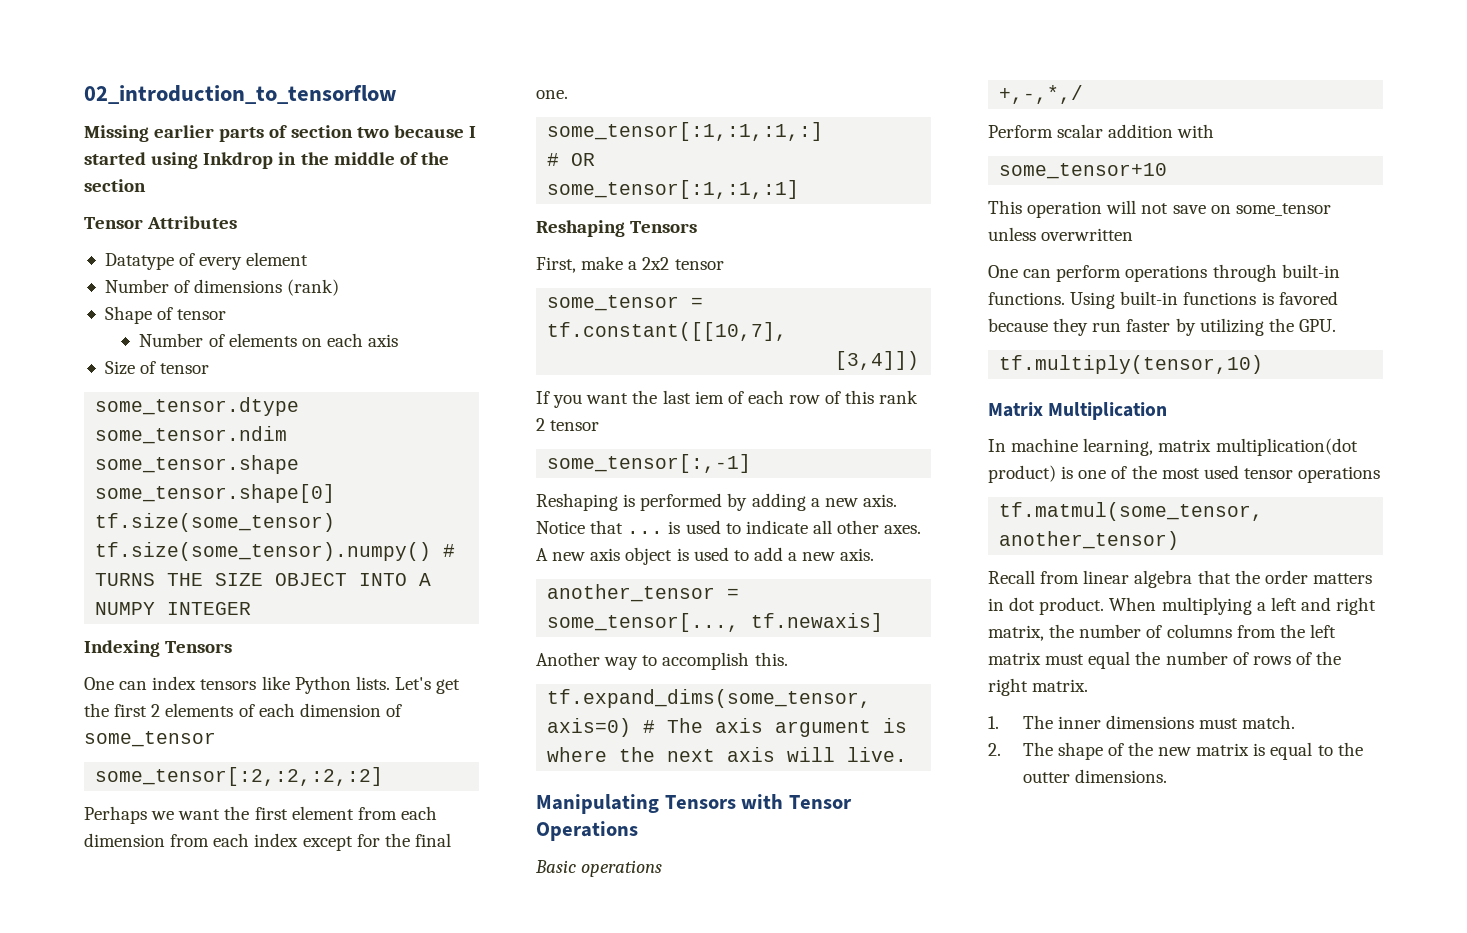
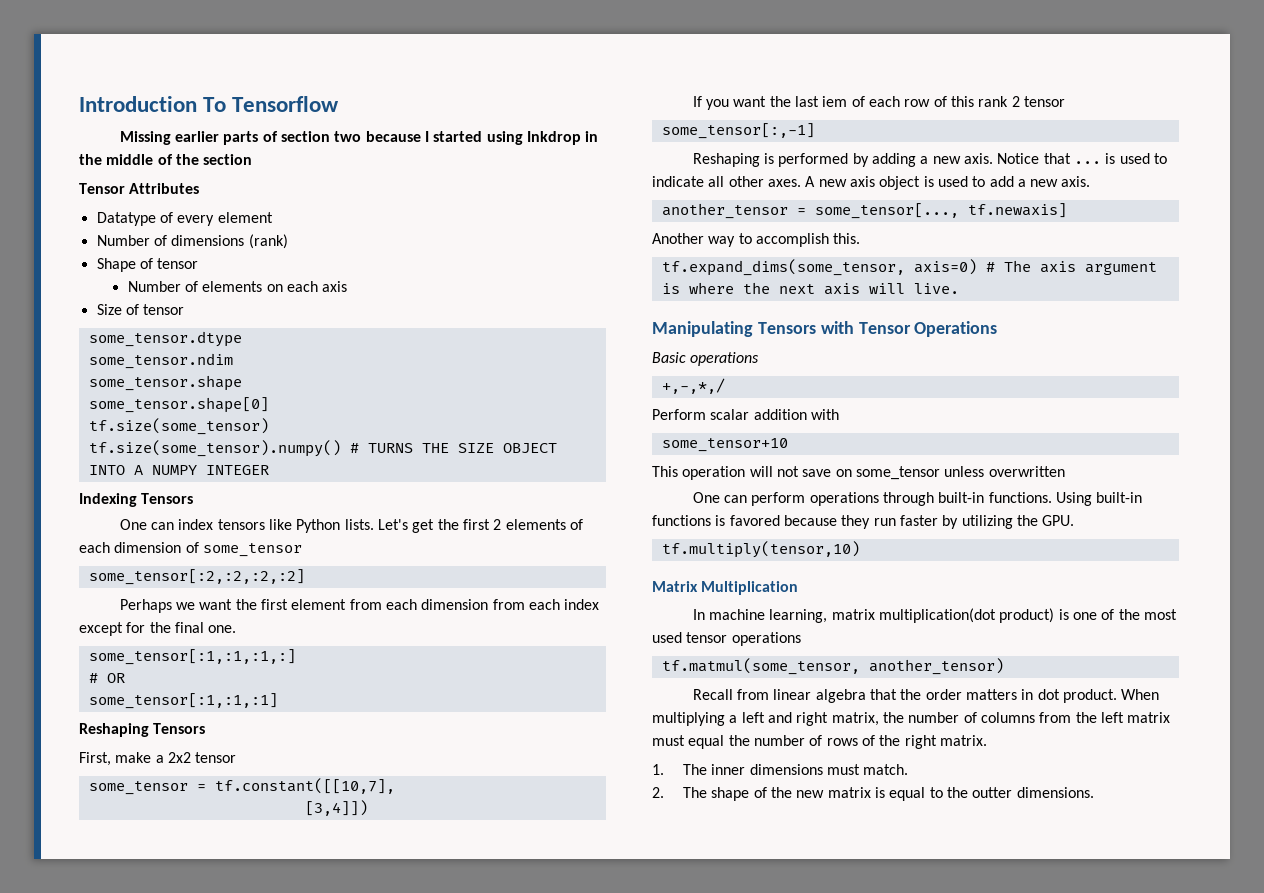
[84,85,396,104] 02_introduction_to_tensorflow -> [79,96,340,112] Introduction To Tensorflow

